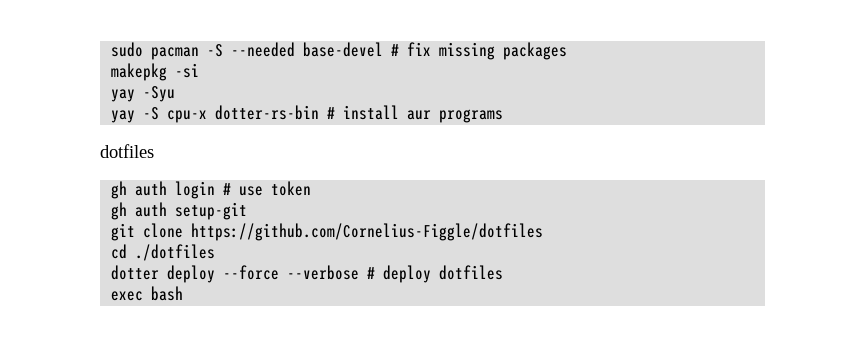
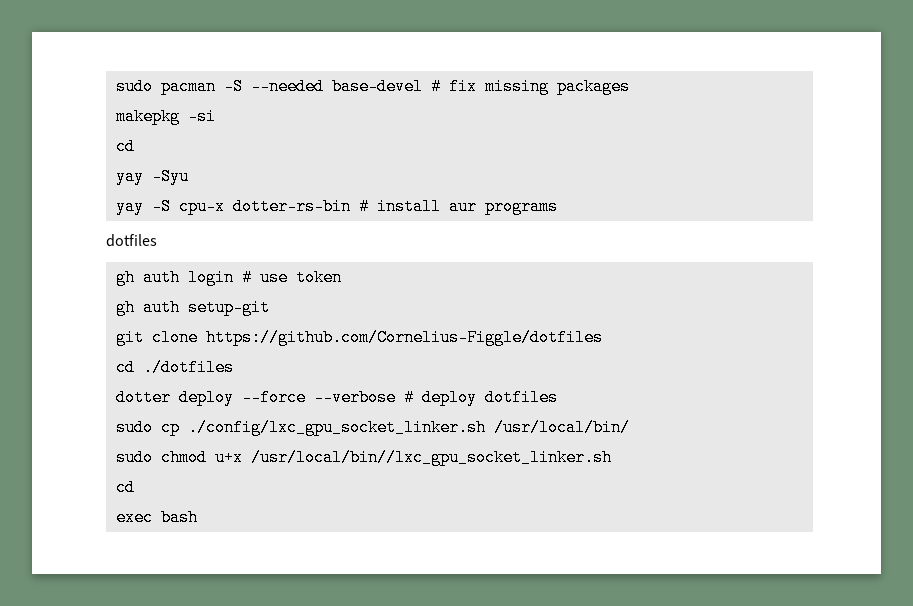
(200, 70) none -> [115,138,135,155] // cd
(504, 272) none -> [115,419,630,436] [115,449,612,466] [115,479,135,496] // sudo cp ./config/lxc_gpu_socket_linker.sh /usr/local/bin/ // sudo chmod u+x /usr/local/bin//lxc_gpu_socket_linker.sh // cd

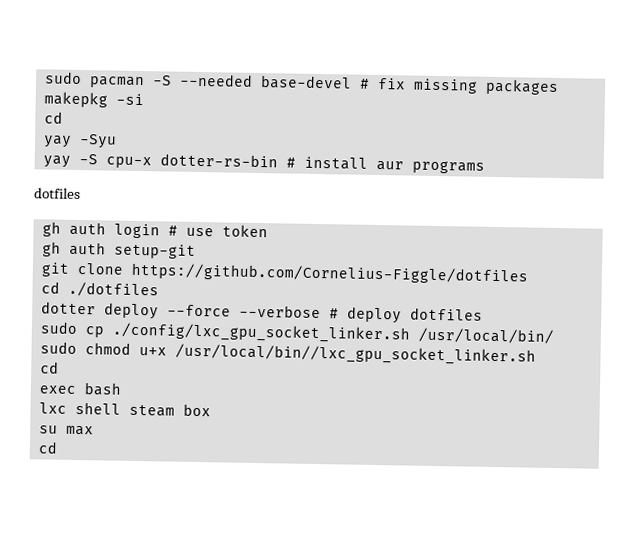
(198, 517) none -> [38,401,211,417] [38,425,94,436] [37,441,58,454] // lxc shell steam box // su max // cd

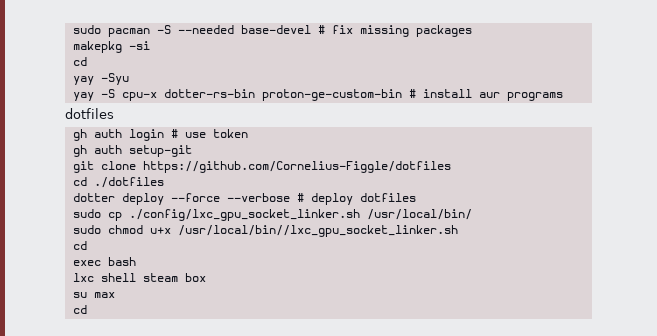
(278, 160) none -> [261,89,402,101] proton-ge-custom-bin

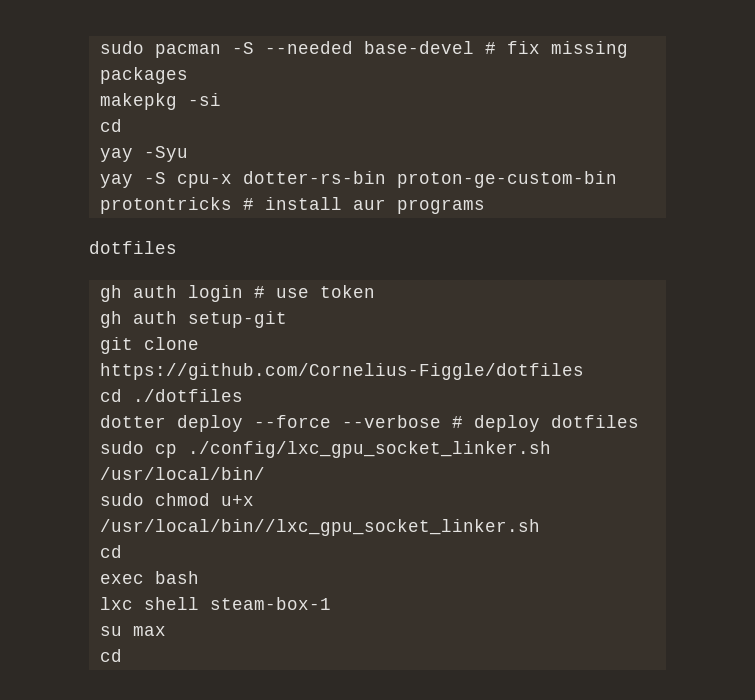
(402, 95) none -> [99,197,232,214] protontricks
[142,273,206,282] steam box -> [209,597,331,610] steam-box-1

